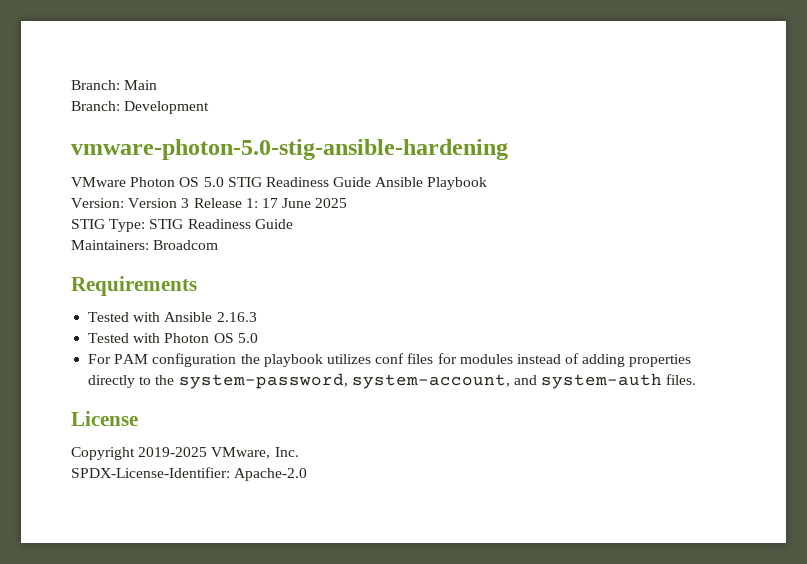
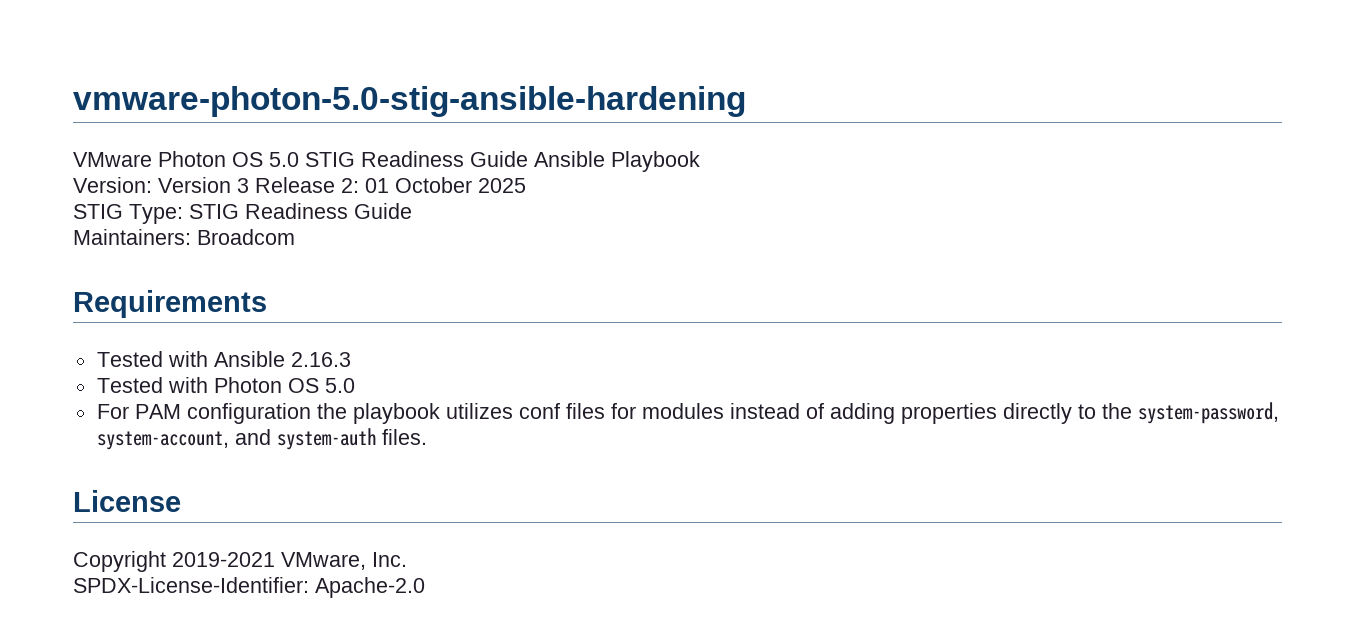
[71,80,158,90] [71,101,210,114] Branch: Main // Branch: Development // -> (73, 101) none
[245,198,312,208] 1: 17 June -> [341,177,472,193] 2: 01 October
[138,447,208,457] 2019-2025 -> [172,552,275,567] 2019-2021

